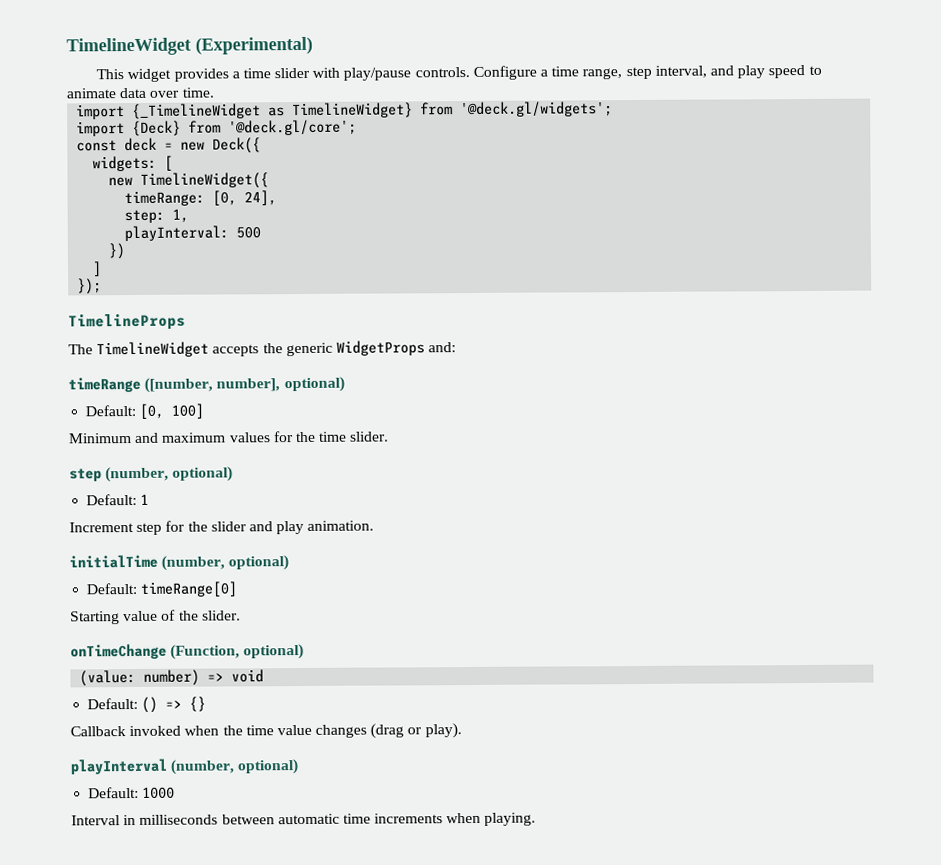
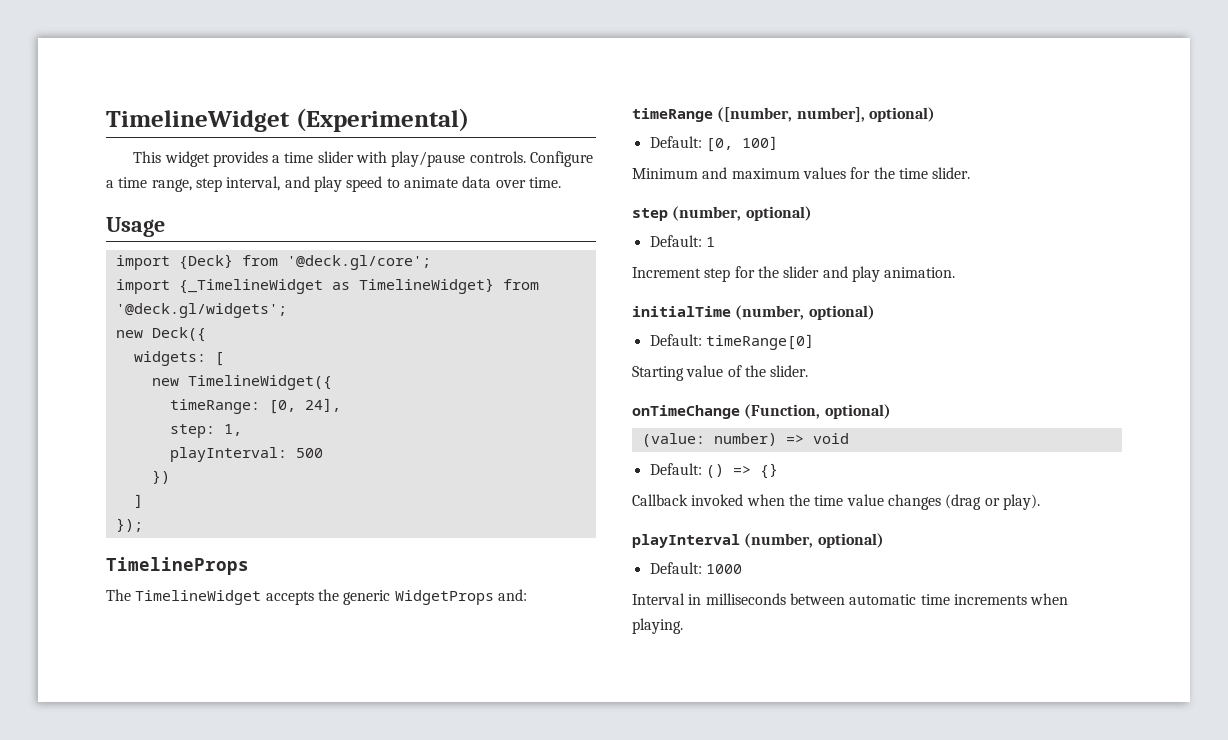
(215, 92) none -> [106,217,165,237] [115,254,431,270] // Usage // import {Deck} from '@deck.gl/core';
[76,119,358,137] [76,137,174,152] import {Deck} from '@deck.gl/core'; // const deck = -> (287, 310) none

